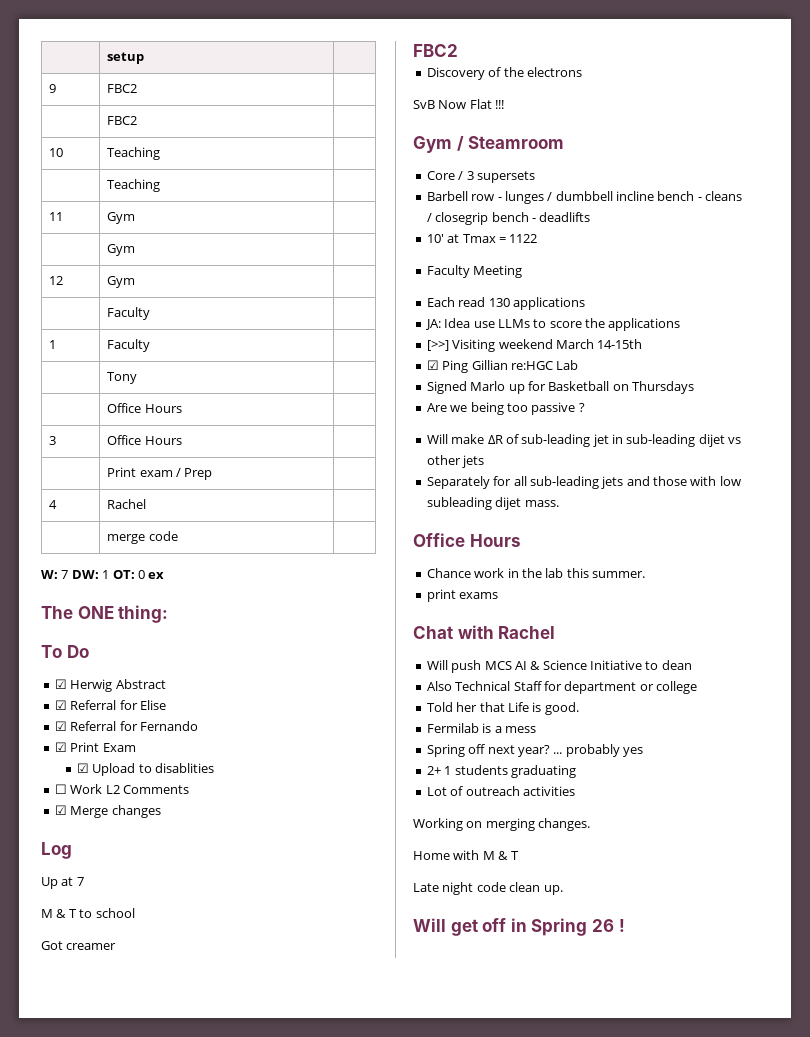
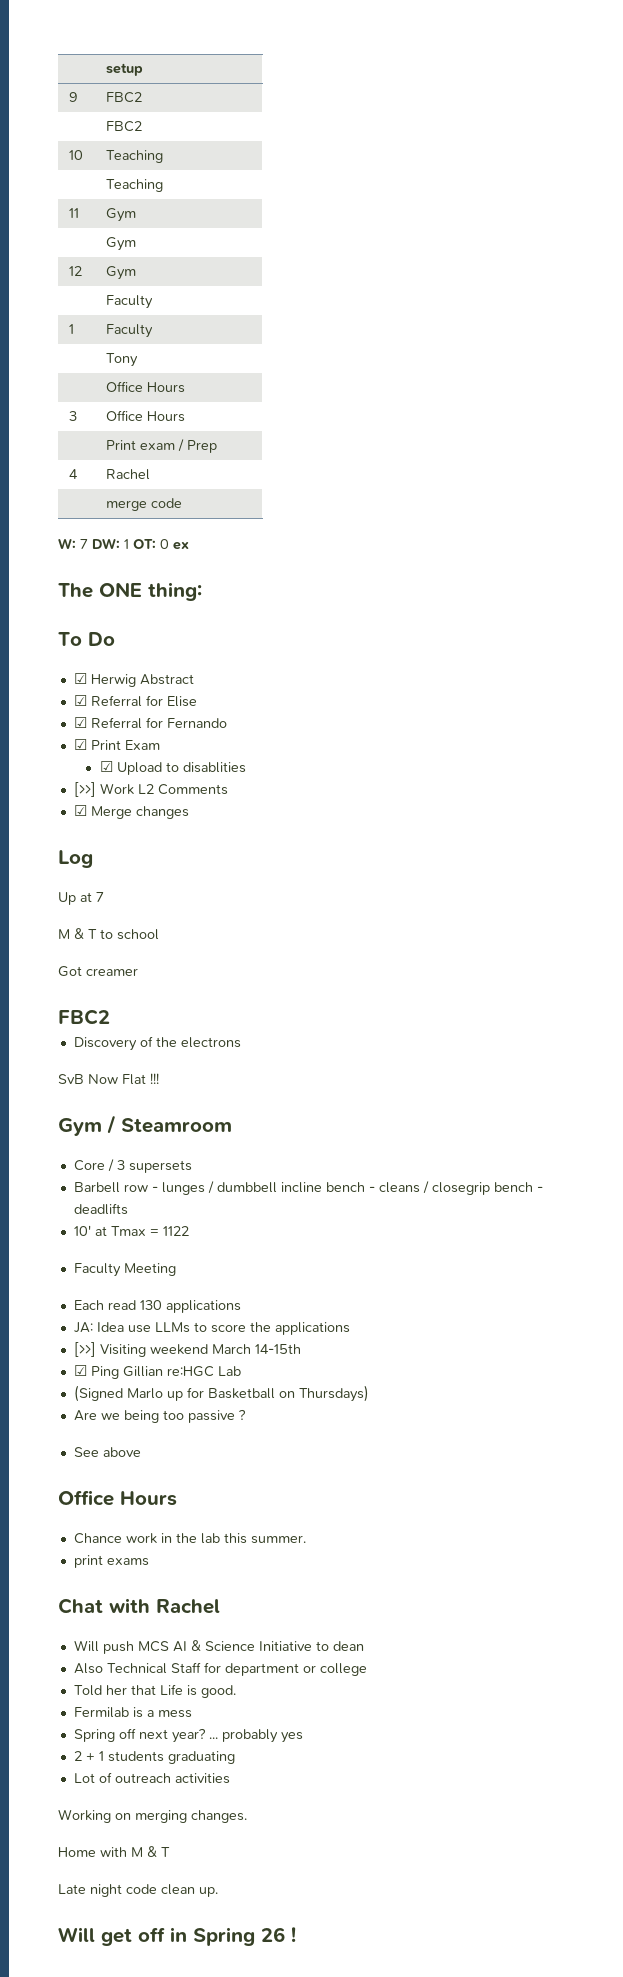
[54,784,67,794] ☐ -> [73,782,96,797] [>>]
[426,381,467,394] Signed -> [73,1385,123,1402] (Signed
[632,381,694,394] Thursdays -> [298,1385,369,1402] Thursdays)
[426,434,742,447] [426,455,485,468] [426,476,741,489] [426,497,559,510] Will make ΔR of sub-leading jet in sub-leading dijet vs other jets // Separately for all sub-leading jets and those with low subleading dijet mass. -> [73,1447,141,1457] See above
[426,766,441,775] 2+ -> [73,1751,95,1761] 2 +

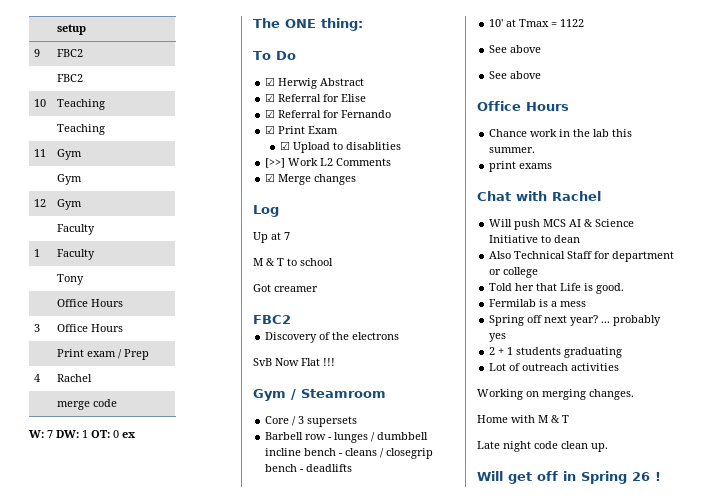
[73,1263,176,1277] [73,1300,241,1313] [73,1322,350,1335] [73,1342,301,1357] [73,1365,241,1379] [73,1385,369,1402] [73,1409,246,1423] Faculty Meeting // Each read 130 applications // JA: Idea use LLMs to score the applications // [>>] Visiting weekend March 14-15th // ☑ Ping Gillian re:HGC Lab // (Signed Marlo up for Basketball on Thursdays) // Are we being too passive ? -> [489,45,542,53] See above

